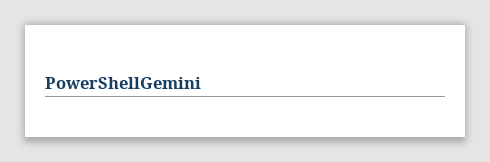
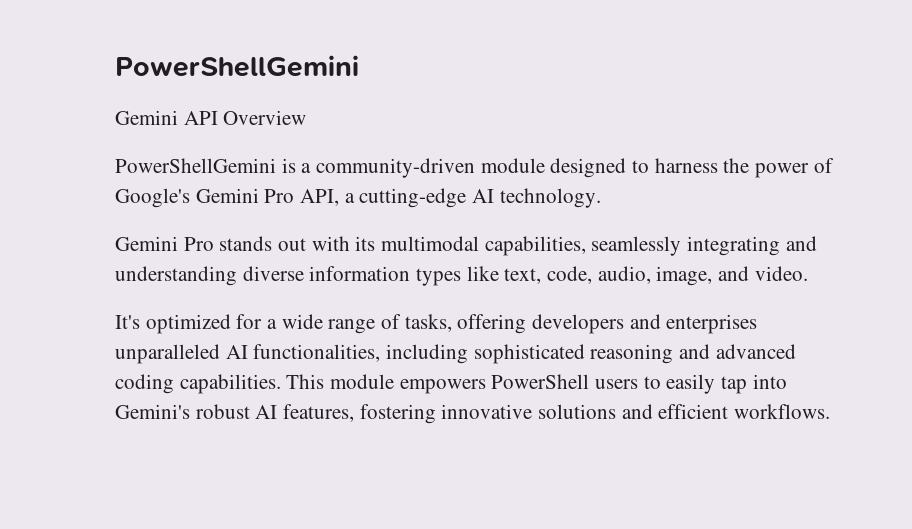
[45,77,201,89] PowerShellGemini -> [115,55,359,77] [115,110,307,125] [115,158,834,178] [115,188,601,208] [115,236,817,256] [115,266,808,286] [115,314,758,334] [115,344,796,364] [115,374,787,394] [115,404,831,424] PowerShellGemini // Gemini API Overview // PowerShellGemini is a community-driven module designed to harness the power of Google's Gemini Pro API, a cutting-edge AI technology. // Gemini Pro stands out with its multimodal capabilities, seamlessly integrating and understanding diverse information types like text, code, audio, image, and video. // It's optimized for a wide range of tasks, offering developers and enterprises unparalleled AI functionalities, including sophisticated reasoning and advanced coding capabilities. This module empowers PowerShell users to easily tap into Gemini's robust AI features, fostering innovative solutions and efficient workflows.

